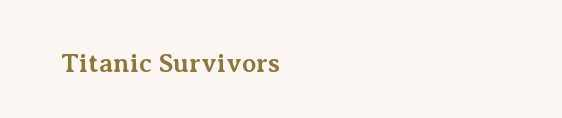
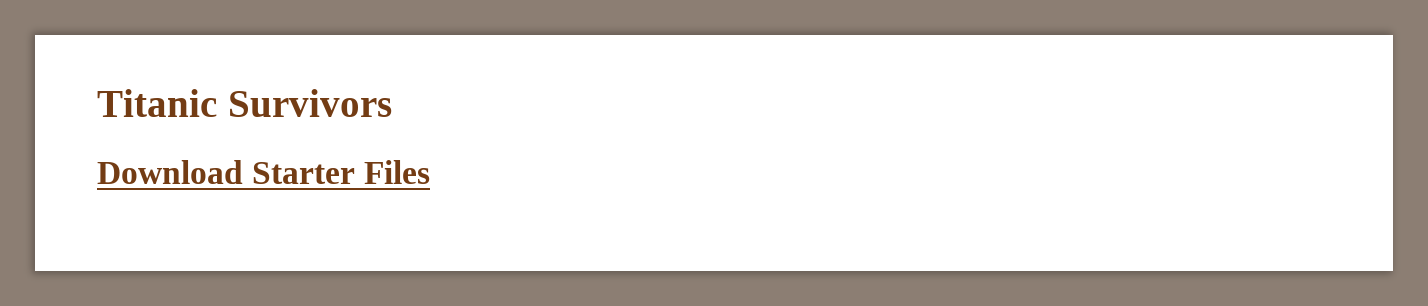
(281, 63) none -> [97,160,431,184] // Download Starter Files

